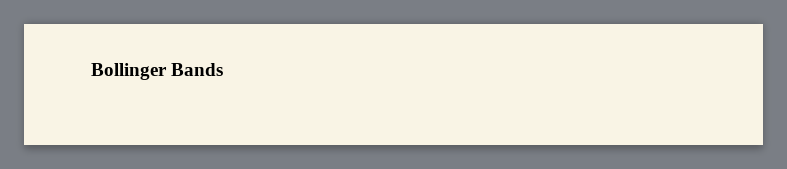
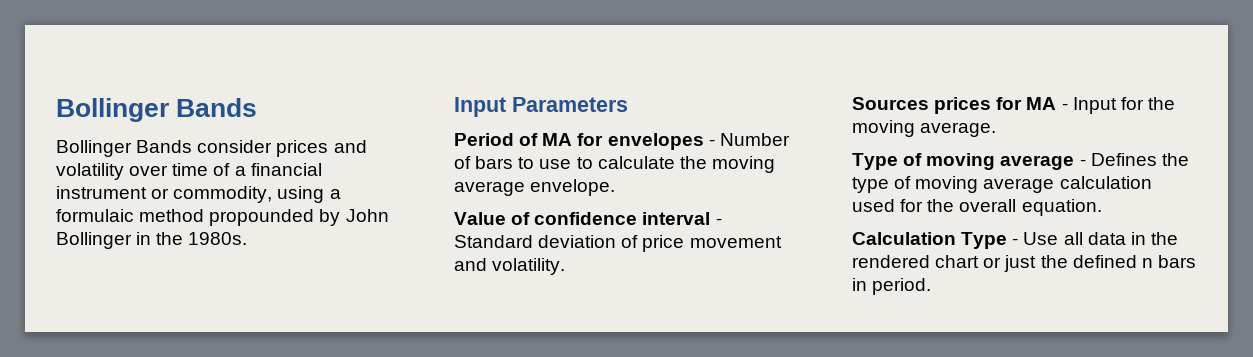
[91,63,224,80] Bollinger Bands -> [56,98,258,122] [56,140,367,157] [56,163,322,180] [56,186,341,203] [56,209,389,226] [56,232,248,249] [454,97,628,117] [454,133,790,150] [454,156,775,173] [454,179,616,196] [454,212,722,225] [454,235,782,252] [454,258,566,275] [852,97,1175,114] [852,120,997,137] [852,153,1189,170] [852,176,1152,193] [852,199,1102,216] [852,232,1178,249] [852,255,1196,272] [852,278,932,295] Bollinger Bands // Bollinger Bands consider prices and volatility over time of a financial instrument or commodity, using a formulaic method propounded by John Bollinger in the 1980s. // Input Parameters // Period of MA for envelopes - Number of bars to use to calculate the moving average envelope. // Value of confidence interval - Standard deviation of price movement and volatility. // Sources prices for MA - Input for the moving average. // Type of moving average - Defines the type of moving average calculation used for the overall equation. // Calculation Type - Use all data in the rendered chart or just the defined n bars in period.

